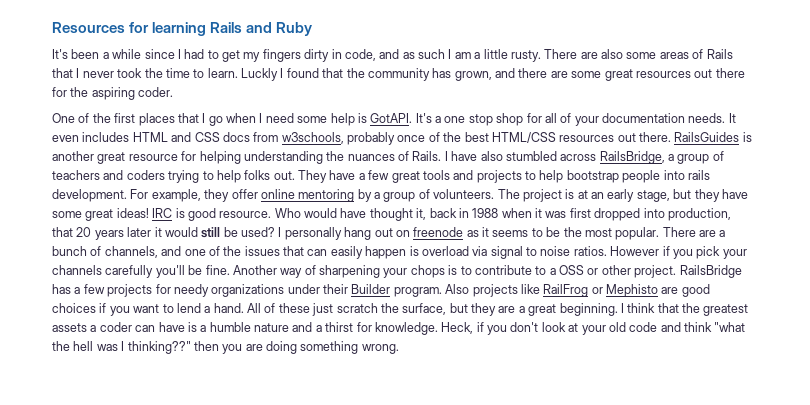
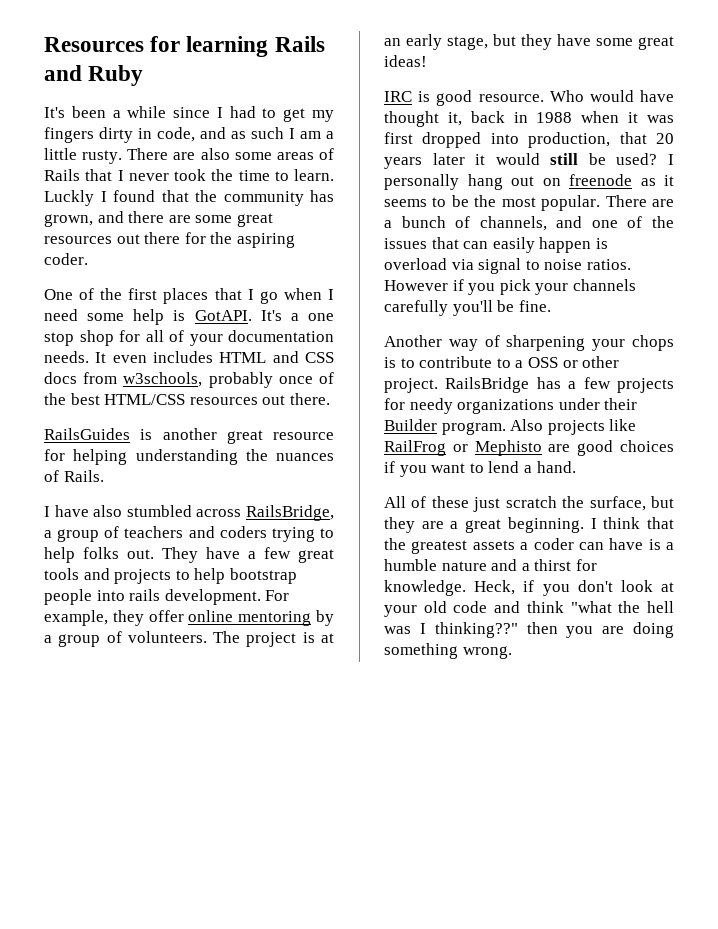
(671, 137) none -> (330, 399) //
(442, 156) none -> (104, 476) //
(149, 213) none -> (427, 61) //
(230, 270) none -> (551, 306) //
(244, 308) none -> (576, 467) //

